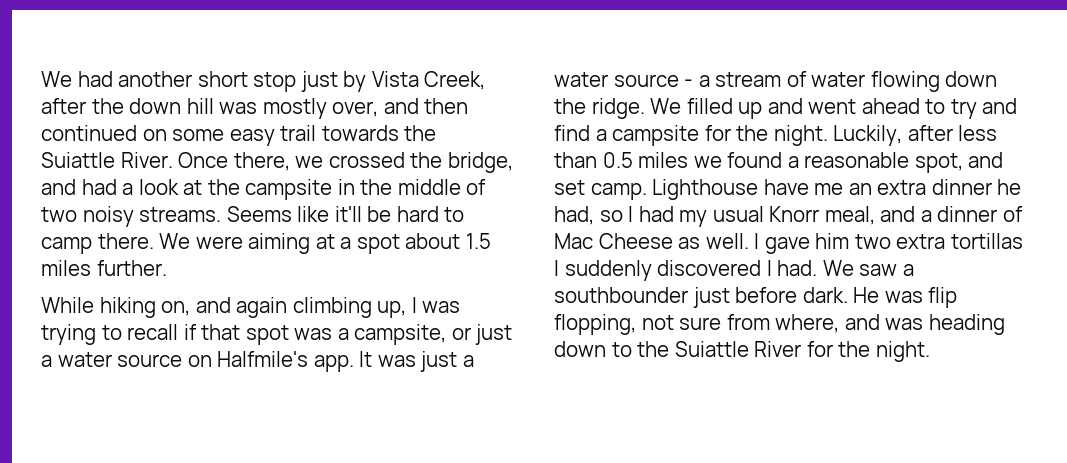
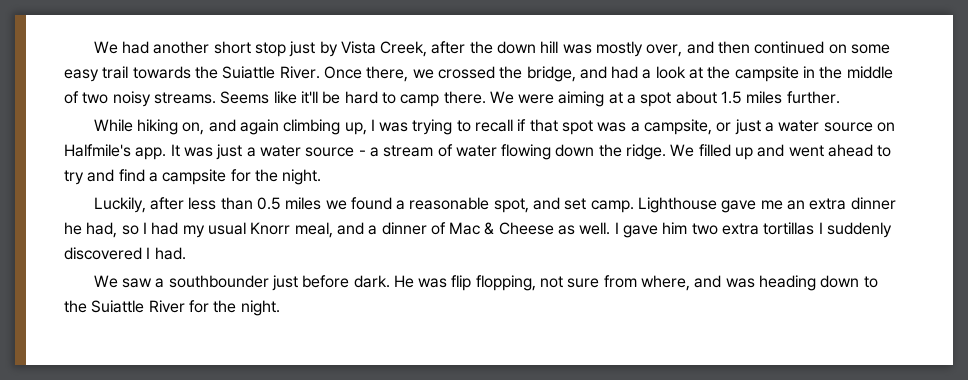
(828, 135) none -> (322, 177) //
[763,179,809,195] have -> [721,200,757,213] gave
(593, 241) none -> [484,222,495,235] &
(818, 268) none -> (186, 253) //

